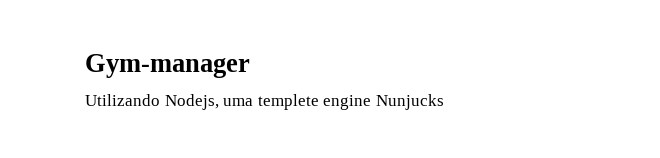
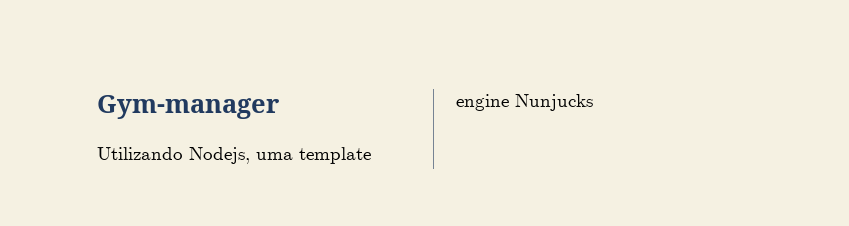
[257,94,319,110] templete -> [299,147,371,164] template

